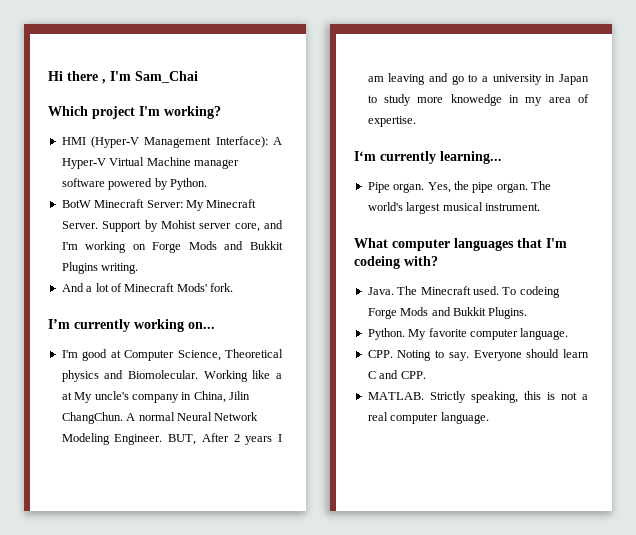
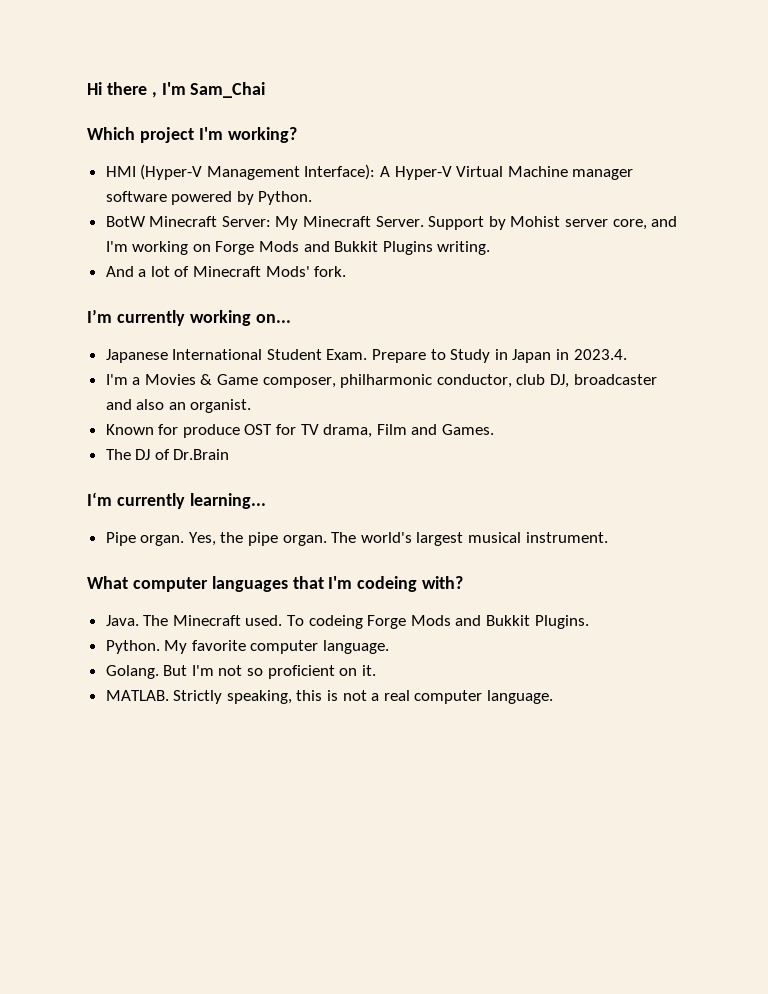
[61,349,283,361] [61,370,282,382] [61,391,250,403] [61,412,259,424] [61,433,282,445] [367,73,589,85] [367,94,589,106] [367,116,416,127] I'm good at Computer Science, Theoretical physics and Biomolecular. Working like a at My uncle's company in China, Jilin ChangChun. A normal Neural Network Modeling Engineer. BUT, After 2 years I am leaving and go to a university in Japan to study more knowedge in my area of expertise. -> [105,349,627,363] [105,374,657,388] [105,399,252,413] [105,424,495,438] [105,449,230,460] Japanese International Student Exam. Prepare to Study in Japan in 2023.4. // I'm a Movies & Game composer, philharmonic conductor, club DJ, broadcaster and also an organist. // Known for produce OST for TV drama, Film and Games. // The DJ of Dr.Brain
[367,349,589,361] [367,370,426,379] CPP. Noting to say. Everyone should learn C and CPP. -> [105,665,376,679] Golang. But I'm not so proficient on it.

